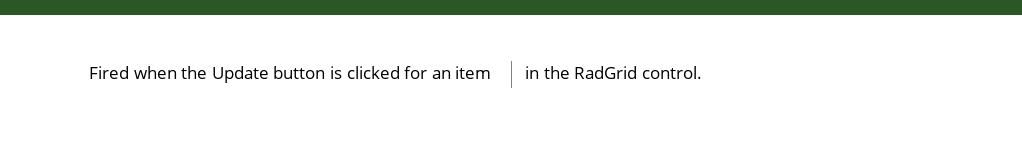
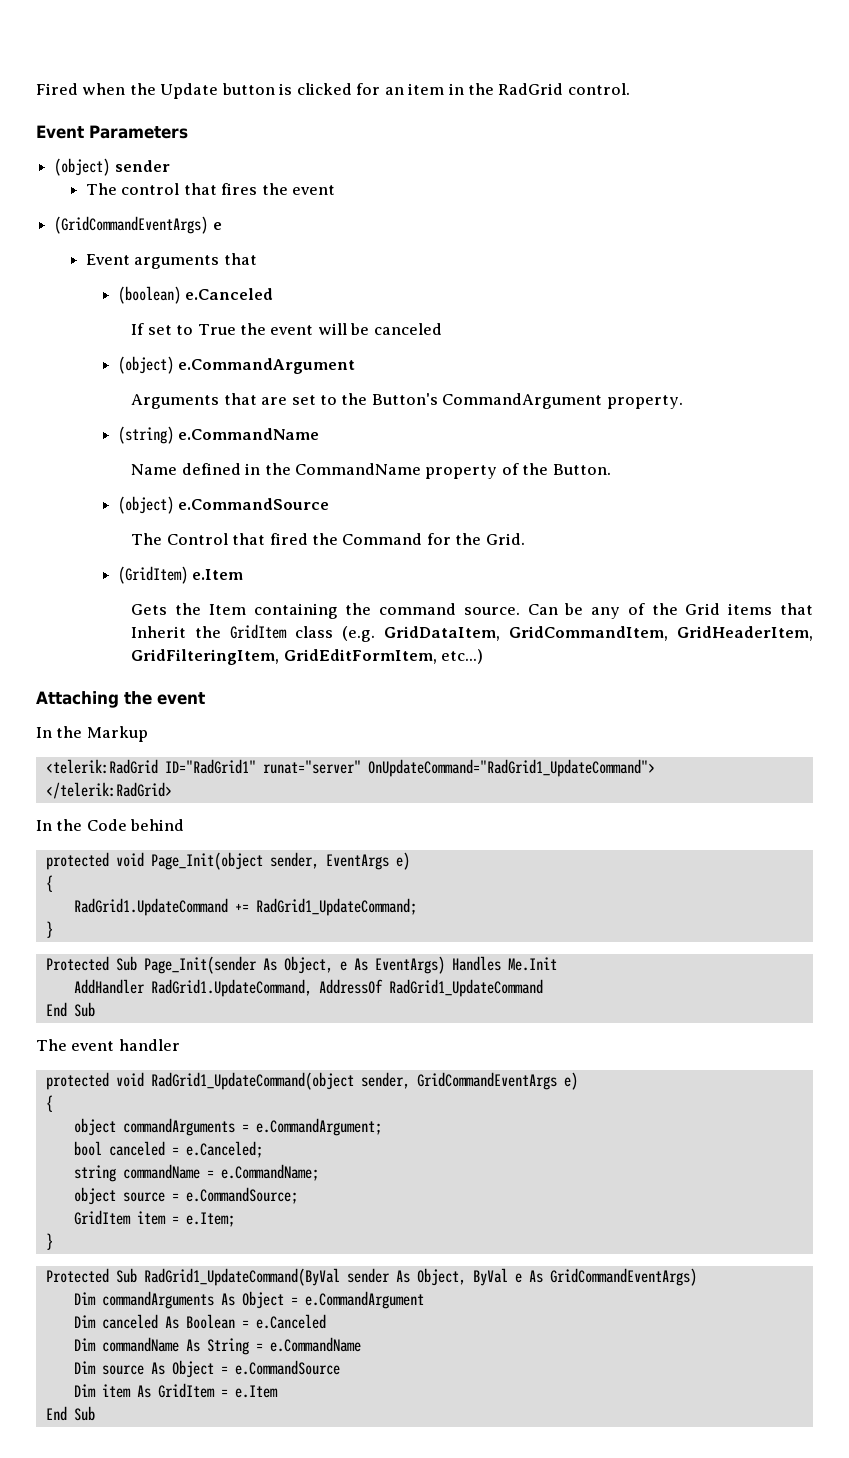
(702, 72) none -> [36,125,188,139] [54,158,170,176] [85,183,336,195] [54,216,222,234] [85,253,257,269] [117,286,274,304] [131,323,442,335] [117,356,356,374] [131,393,683,409] [117,426,320,444] [131,463,611,479] [117,496,330,514] [131,533,525,545] [117,566,244,584] [131,603,813,619] [131,624,813,642] [131,649,484,665] [36,691,205,708] [36,726,148,742] [45,759,655,777] [45,782,172,799] [36,819,185,831] [45,852,410,870] [45,875,53,892] [73,898,417,916] [45,921,53,938] [45,956,557,974] [73,979,543,997] [45,1002,95,1017] [36,1039,180,1051] [45,1072,578,1090] [45,1095,53,1112] [73,1118,382,1136] [73,1141,263,1158] [73,1164,319,1182] [73,1187,298,1205] [73,1210,235,1227] [45,1233,53,1250] [45,1268,697,1286] [73,1291,424,1309] [73,1314,326,1329] [73,1337,361,1355] [73,1360,340,1378] [73,1383,278,1398] [45,1406,95,1421] // Event Parameters // (object) sender // The control that fires the event // (GridCommandEventArgs) e // Event arguments that // (boolean) e.Canceled // If set to True the event will be canceled // (object) e.CommandArgument // Arguments that are set to the Button's CommandArgument property. // (string) e.CommandName // Name defined in the CommandName property of the Button. // (object) e.CommandSource // The Control that fired the Command for the Grid. // (GridItem) e.Item // Gets the Item containing the command source. Can be any of the Grid items that Inherit the GridItem class (e.g. GridDataItem, GridCommandItem, GridHeaderItem, GridFilteringItem, GridEditFormItem, etc...) // Attaching the event // In the Markup // <telerik:RadGrid ID="RadGrid1" runat="server" OnUpdateCommand="RadGrid1_UpdateCommand"> // </telerik:RadGrid> // In the Code behind // protected void Page_Init(object sender, EventArgs e) // { // RadGrid1.UpdateCommand += RadGrid1_UpdateCommand; // } // Protected Sub Page_Init(sender As Object, e As EventArgs) Handles Me.Init // AddHandler RadGrid1.UpdateCommand, AddressOf RadGrid1_UpdateCommand // End Sub // The event handler // protected void RadGrid1_UpdateCommand(object sender, GridCommandEventArgs e) // { // object commandArguments = e.CommandArgument; // bool canceled = e.Canceled; // string commandName = e.CommandName; // object source = e.CommandSource; // GridItem item = e.Item; // } // Protected Sub RadGrid1_UpdateCommand(ByVal sender As Object, ByVal e As GridCommandEventArgs) // Dim commandArguments As Object = e.CommandArgument // Dim canceled As Boolean = e.Canceled // Dim commandName As String = e.CommandName // Dim source As Object = e.CommandSource // Dim item As GridItem = e.Item // End Sub

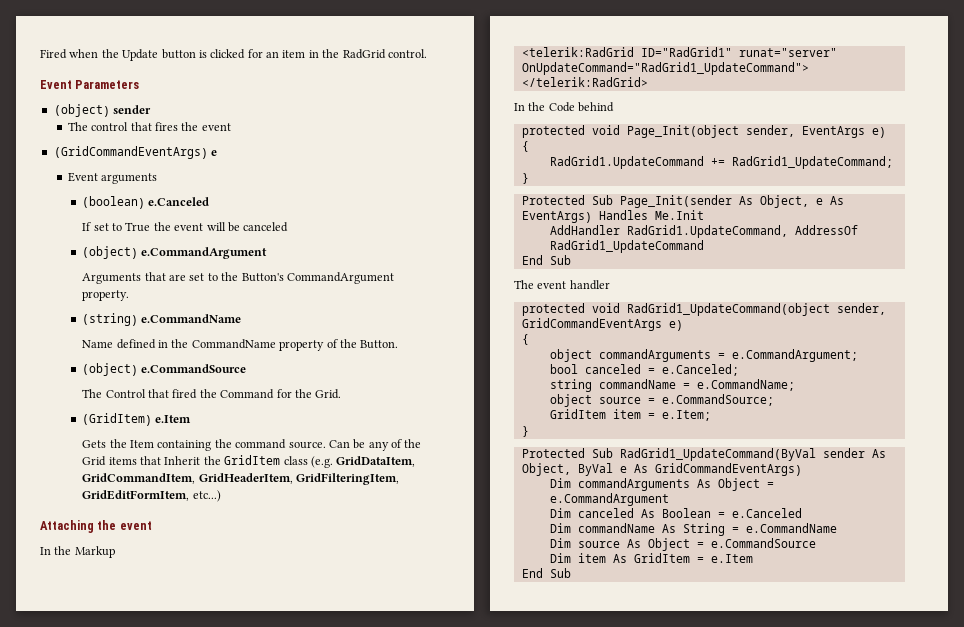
[223,253,257,265] that -> (158, 178) none

